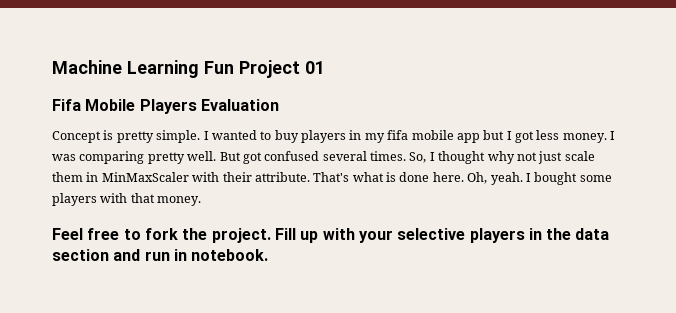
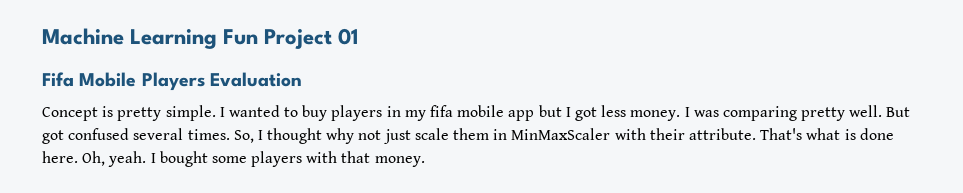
[52,228,610,243] [52,249,269,261] // Feel free to fork the project. Fill up with your selective players in the data section and run in notebook. -> (425, 161) none

